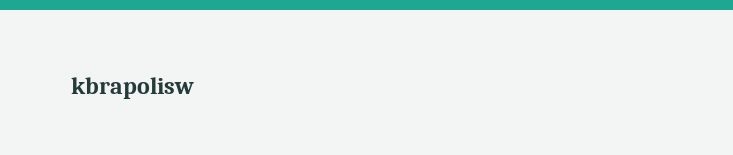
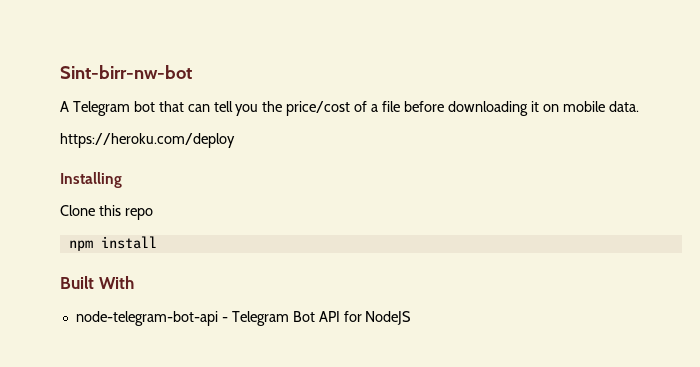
[71,77,194,99] kbrapolisw -> [60,65,192,79] [60,101,639,116] [60,133,235,148] [60,172,122,188] [60,205,153,220] [68,236,157,251] [60,276,134,289] [75,311,412,326] Sint-birr-nw-bot // A Telegram bot that can tell you the price/cost of a file before downloading it on mobile data. // https://heroku.com/deploy // Installing // Clone this repo // npm install // Built With // node-telegram-bot-api - Telegram Bot API for NodeJS

